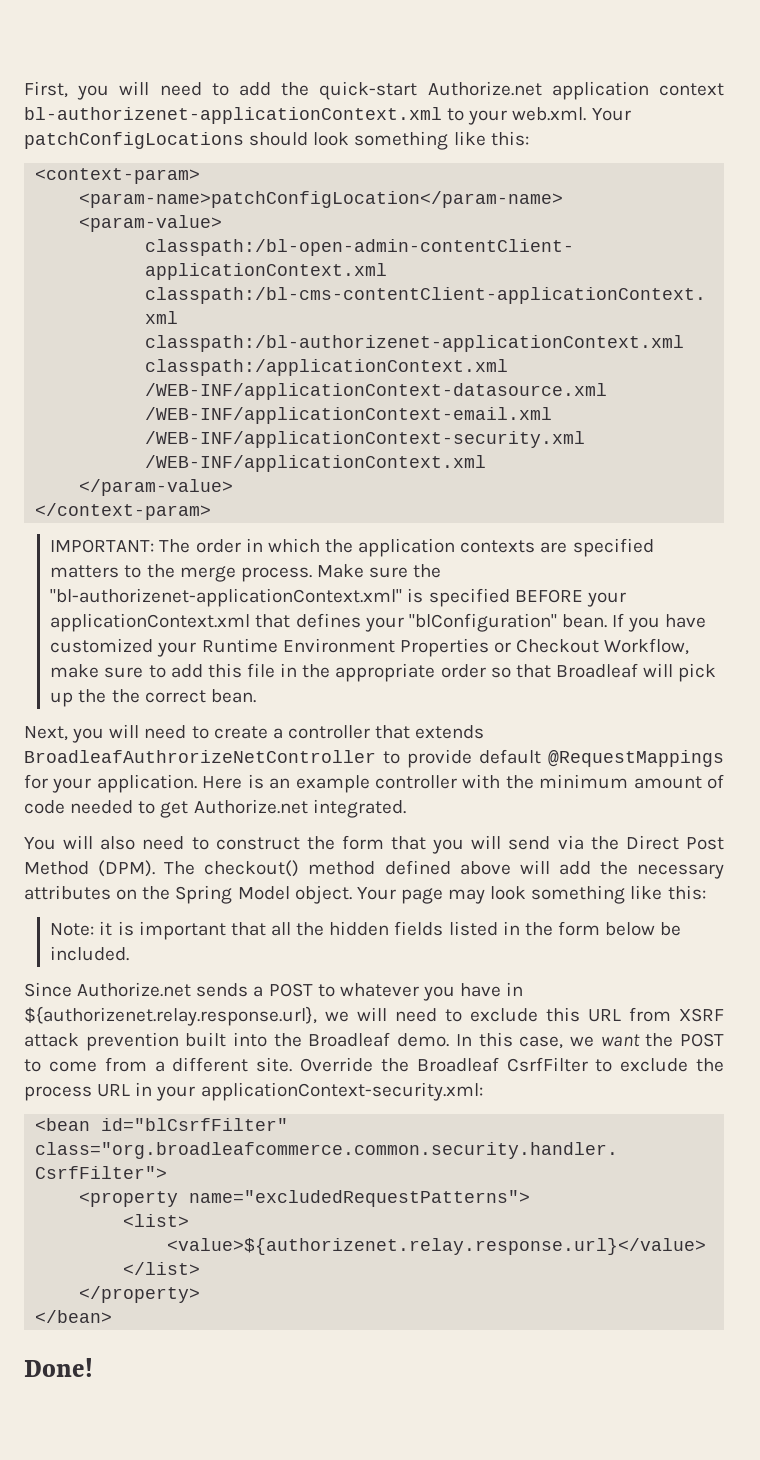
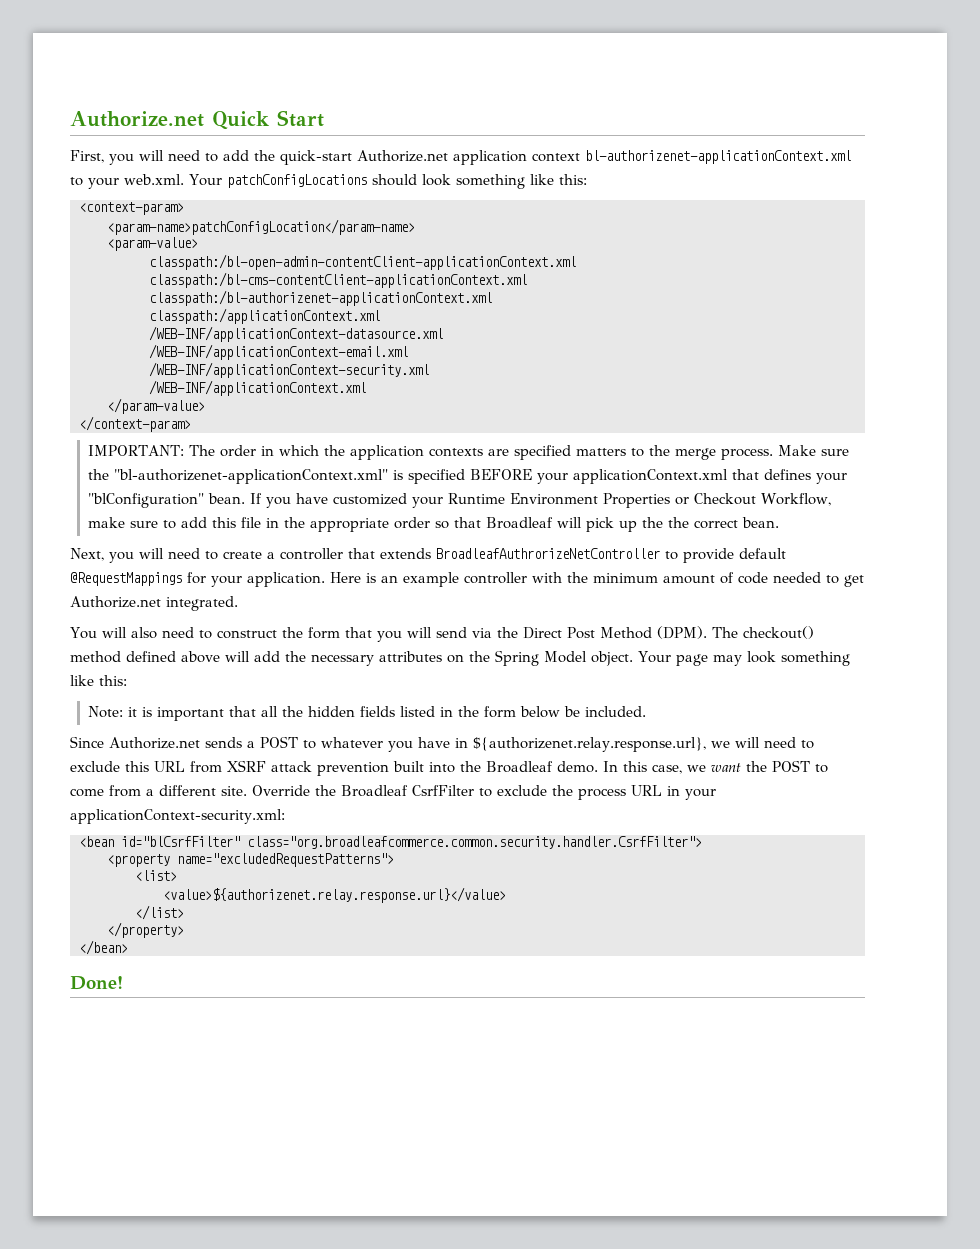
(24, 89) none -> [70,110,324,130] Authorize.net Quick Start //

